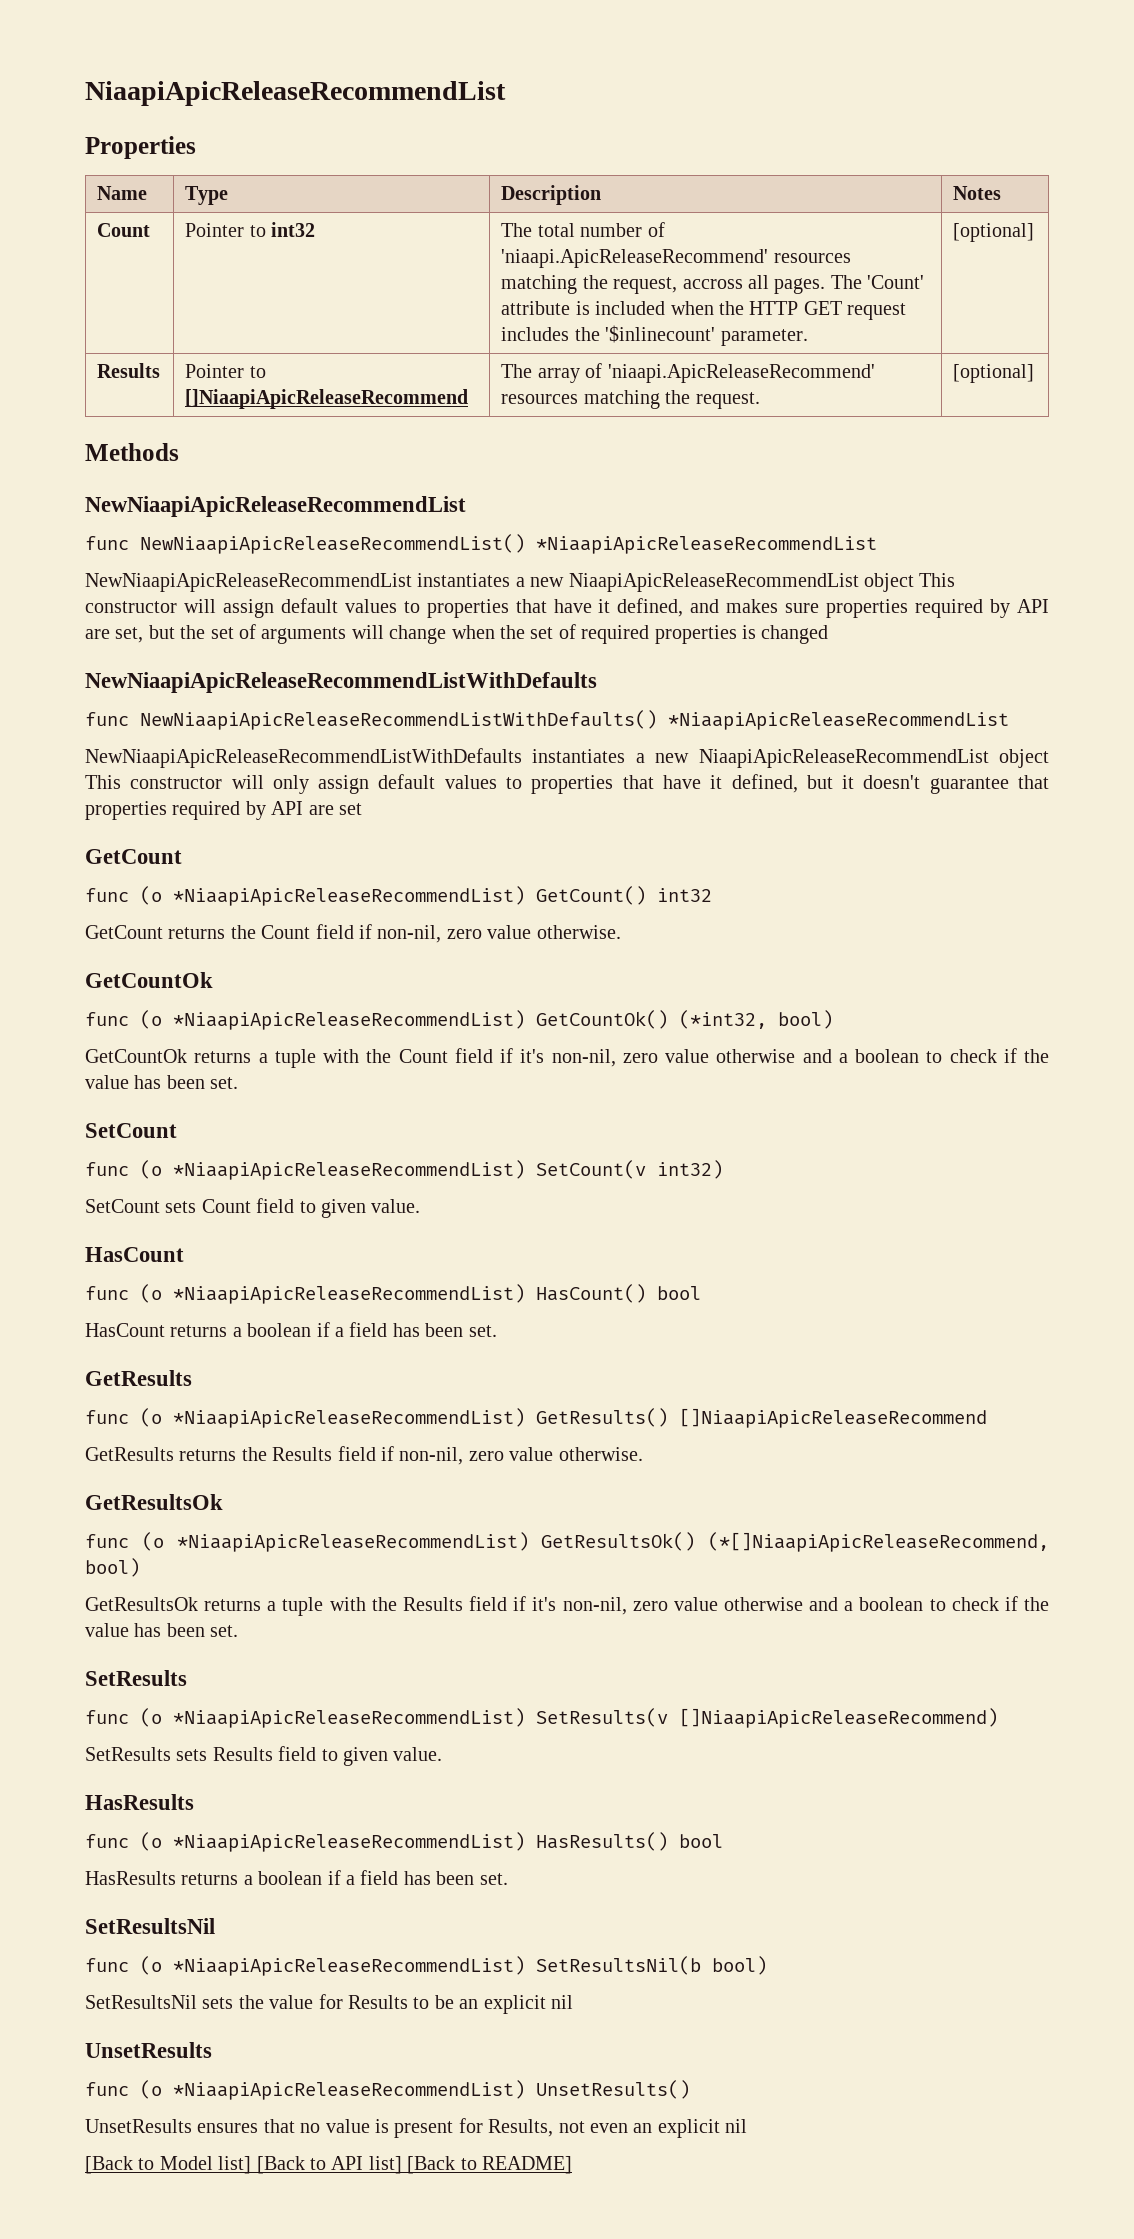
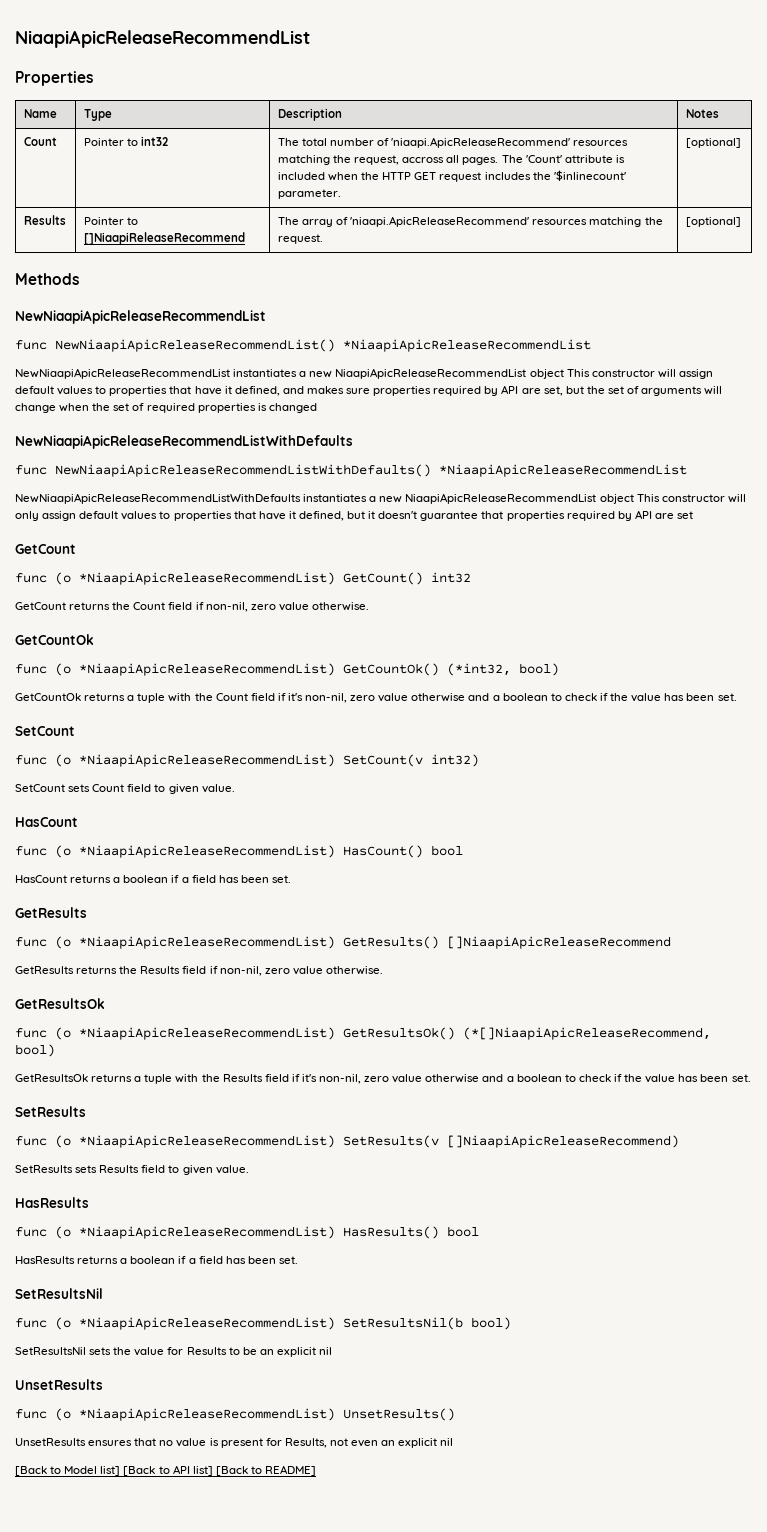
[185,389,469,409] []NiaapiApicReleaseRecommend -> [83,232,245,245] []NiaapiReleaseRecommend

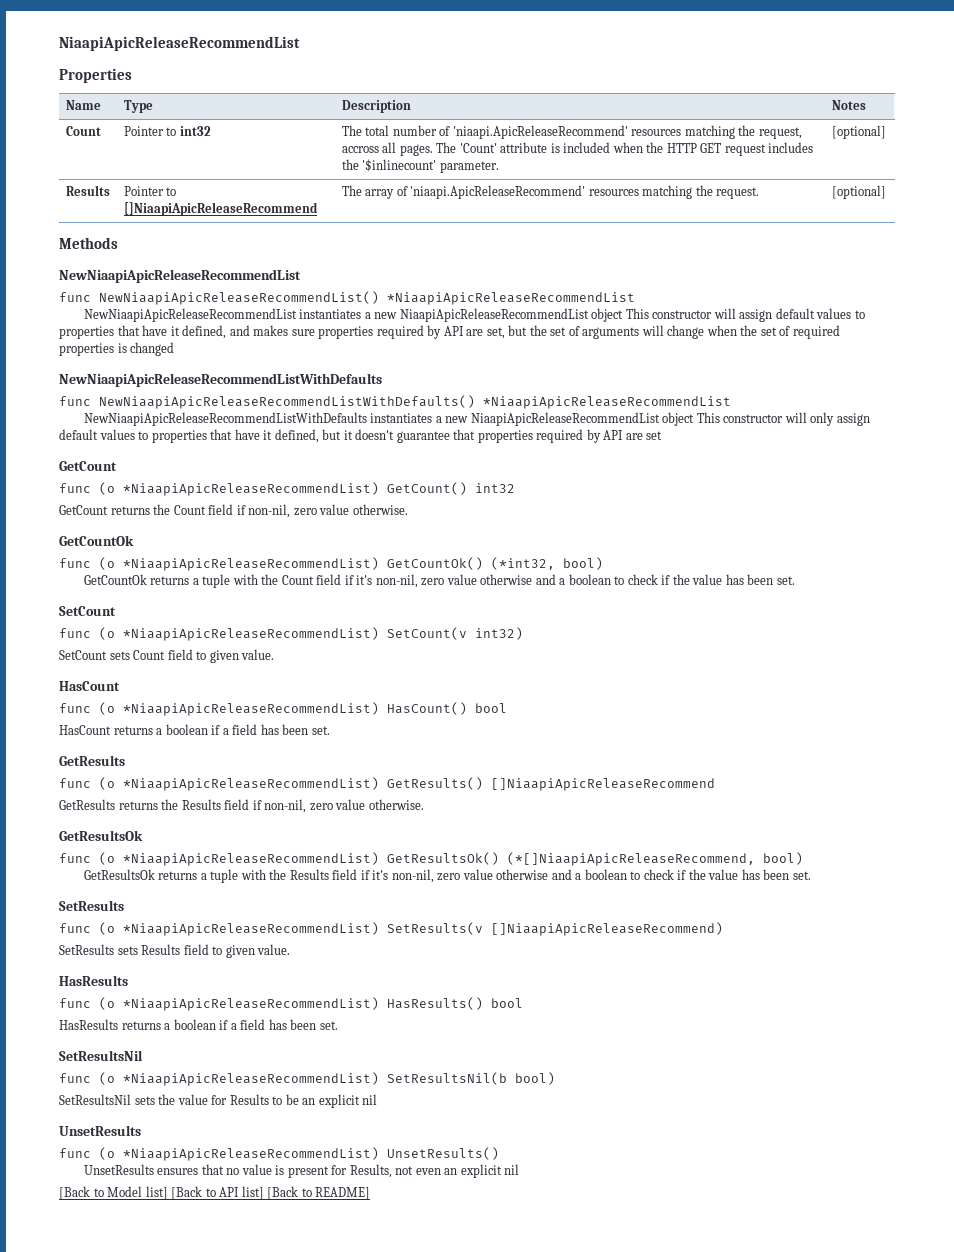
[83,232,245,245] []NiaapiReleaseRecommend -> [123,202,318,216] []NiaapiApicReleaseRecommend

